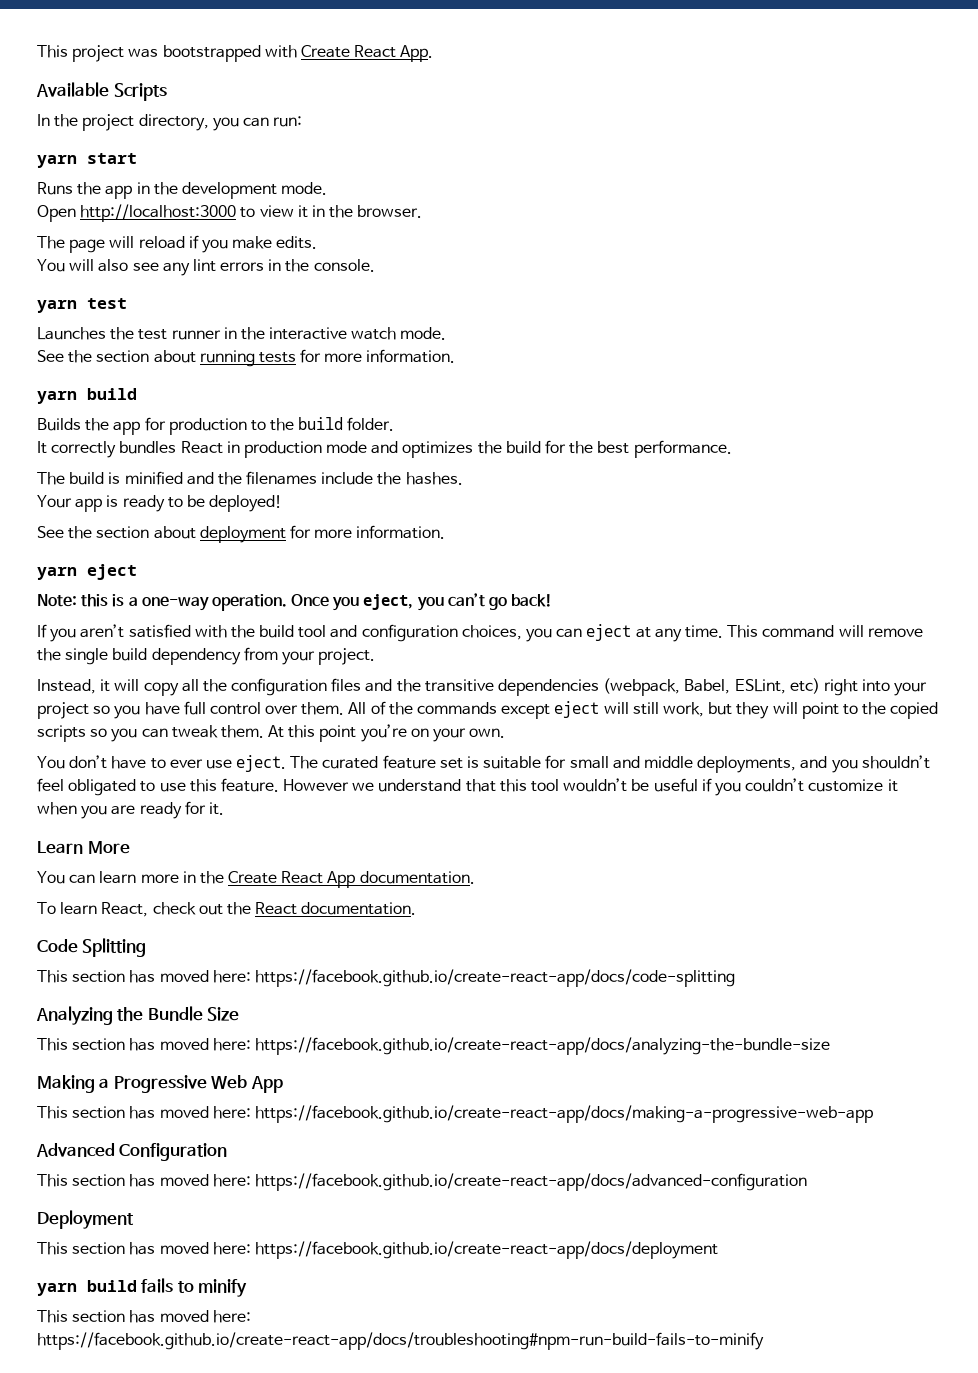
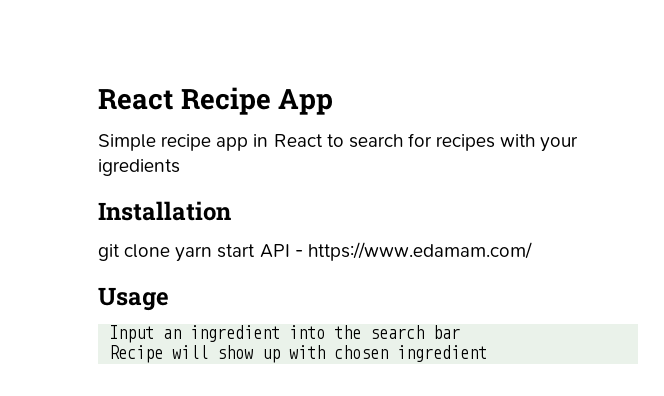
[37,45,434,62] [36,82,167,101] [37,114,303,131] [37,153,137,168] [37,182,328,199] [37,204,423,222] [37,235,318,253] [37,259,375,276] [37,298,127,313] [37,327,447,340] [37,349,456,367] [37,388,137,404] [37,417,395,435] [37,440,732,458] [37,471,463,485] [37,495,283,512] [37,525,446,543] [37,564,137,580] [37,593,553,611] [37,624,923,642] [37,647,376,665] [37,678,928,696] [37,701,939,719] [37,724,506,742] [37,755,930,773] [37,778,898,796] [37,801,224,819] [37,841,130,854] [37,871,475,888] [37,902,417,917] [37,938,147,957] [37,969,735,987] [36,1006,240,1025] [37,1037,830,1055] [37,1075,283,1093] [37,1105,873,1123] [36,1143,228,1161] [37,1173,807,1191] [37,1210,134,1229] [37,1241,718,1259] [37,1278,248,1297] [37,1310,251,1323] [37,1332,764,1350] This project was bootstrapped with Create React App. // Available Scripts // In the project directory, you can run: // yarn start // Runs the app in the development mode. // Open http://localhost:3000 to view it in the browser. // The page will reload if you make edits. // You will also see any lint errors in the console. // yarn test // Launches the test runner in the interactive watch mode. // See the section about running tests for more information. // yarn build // Builds the app for production to the build folder. // It correctly bundles React in production mode and optimizes the build for the best performance. // The build is minified and the filenames include the hashes. // Your app is ready to be deployed! // See the section about deployment for more information. // yarn eject // Note: this is a one-way operation. Once you eject, you can’t go back! // If you aren’t satisfied with the build tool and configuration choices, you can eject at any time. This command will remove the single build dependency from your project. // Instead, it will copy all the configuration files and the transitive dependencies (webpack, Babel, ESLint, etc) right into your project so you have full control over them. All of the commands except eject will still work, but they will point to the copied scripts so you can tweak them. At this point you’re on your own. // You don’t have to ever use eject. The curated feature set is suitable for small and middle deployments, and you shouldn’t feel obligated to use this feature. However we understand that this tool wouldn’t be useful if you couldn’t customize it when you are ready for it. // Learn More // You can learn more in the Create React App documentation. // To learn React, check out the React documentation. // Code Splitting // This section has moved here: https://facebook.github.io/create-react-app/docs/code-splitting // Analyzing the Bundle Size // This section has moved here: https://facebook.github.io/create-react-app/docs/analyzing-the-bundle-size // Making a Progressive Web App // This section has moved here: https://facebook.github.io/create-react-app/docs/making-a-progressive-web-app // Advanced Configuration // This section has moved here: https://facebook.github.io/create-react-app/docs/advanced-configuration // Deployment // This section has moved here: https://facebook.github.io/create-react-app/docs/deployment // yarn build fails to minify // This section has moved here: https://facebook.github.io/create-react-app/docs/troubleshooting#npm-run-build-fails-to-minify -> [98,87,334,115] [98,133,579,152] [98,159,180,176] [98,201,231,221] [98,242,532,262] [98,287,169,311] [109,325,461,343] [109,345,488,363] React Recipe App // Simple recipe app in React to search for recipes with your igredients // Installation // git clone yarn start API - https://www.edamam.com/ // Usage // Input an ingredient into the search bar // Recipe will show up with chosen ingredient

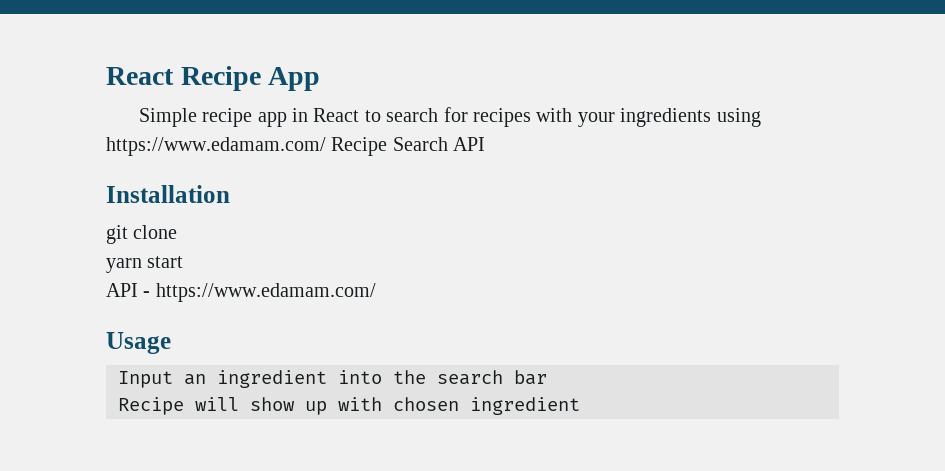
[98,159,180,176] igredients -> [620,108,761,127] [106,137,486,156] ingredients using https://www.edamam.com/ Recipe Search API
(171, 251) none -> (178, 232) //
(256, 251) none -> (184, 262) //

